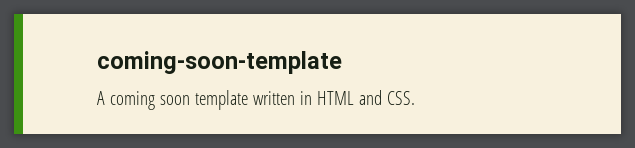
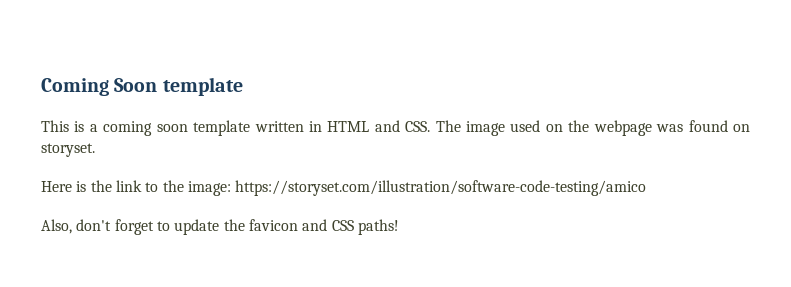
[97,51,342,74] [97,91,105,105] coming-soon-template // A -> [41,77,243,96] [41,120,98,132] Coming Soon template // This is a
(415, 98) none -> [435,120,751,136] [41,143,95,157] [41,180,647,196] [41,219,399,235] The image used on the webpage was found on storyset. // Here is the link to the image: https://storyset.com/illustration/software-code-testing/amico // Also, don't forget to update the favicon and CSS paths!

